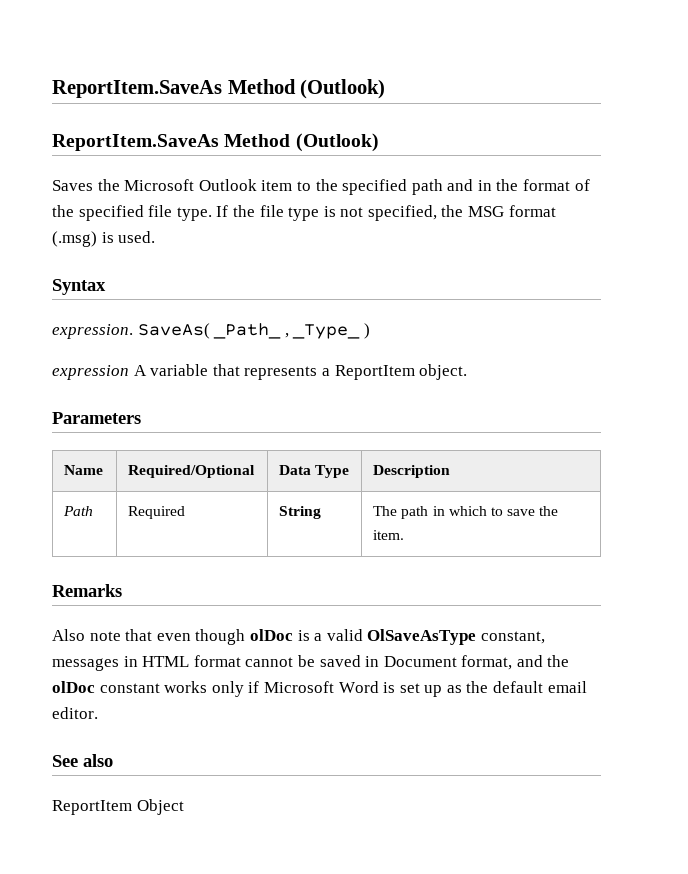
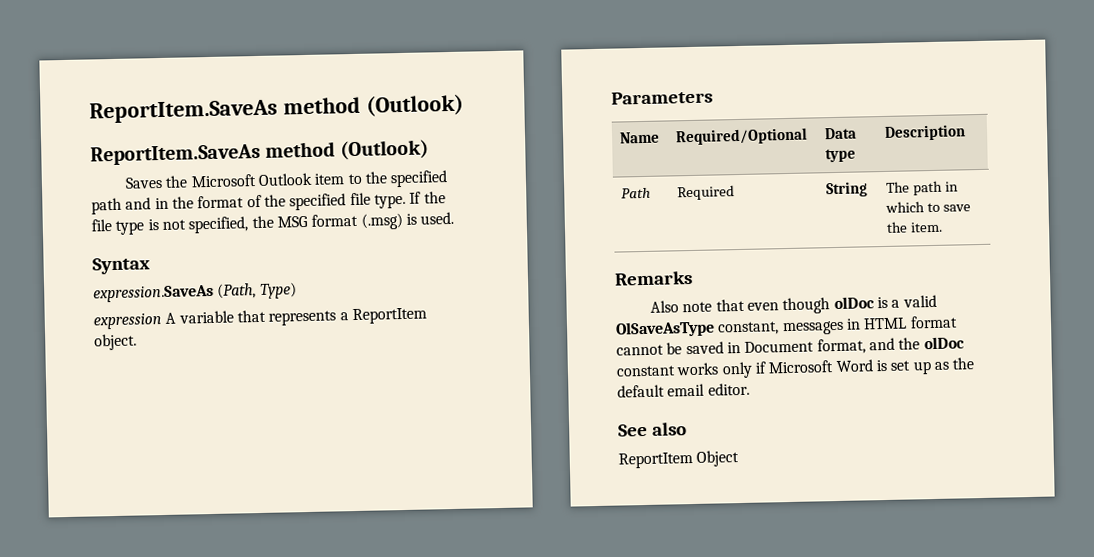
[52,79,296,98] ReportItem.SaveAs Method -> [89,96,361,124] ReportItem.SaveAs method
[224,134,291,147] Method -> [265,141,336,158] method
[52,323,370,339] expression. SaveAs( _Path_ , _Type_ ) -> [93,282,297,303] expression.SaveAs (Path, Type)
[315,465,350,478] Type -> [825,148,857,163] type

